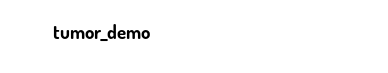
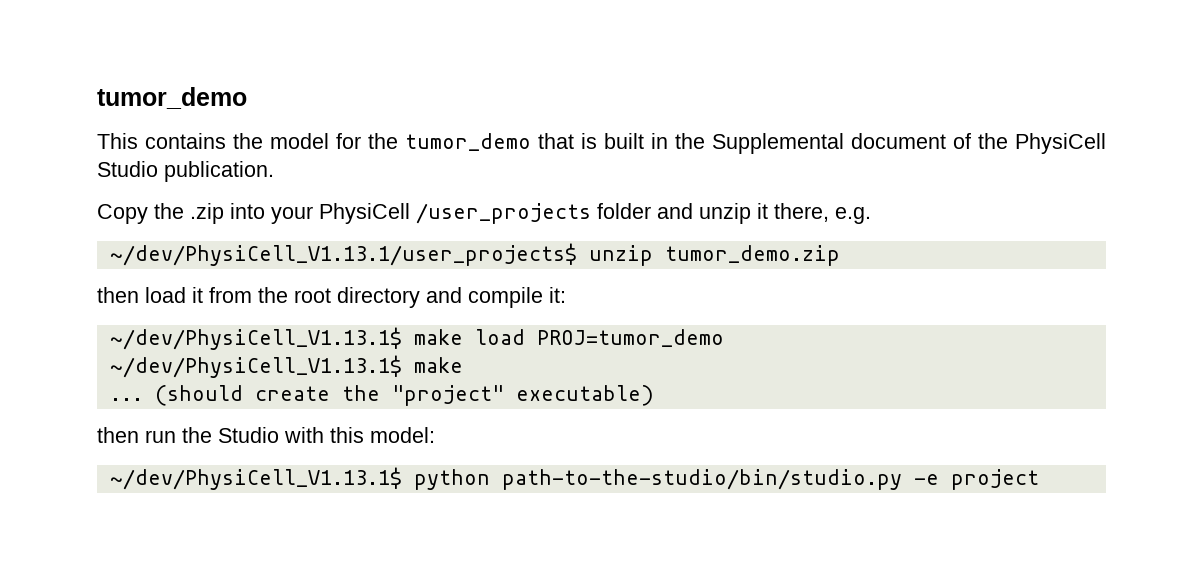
[53,24,150,42] tumor_demo -> [97,87,247,109] [97,133,1106,154] [97,161,274,182] [97,203,871,224] [109,243,840,266] [97,287,566,308] [109,327,724,350] [109,355,463,378] [109,385,654,406] [97,427,435,443] [109,467,1039,490] tumor_demo // This contains the model for the tumor_demo that is built in the Supplemental document of the PhysiCell Studio publication. // Copy the .zip into your PhysiCell /user_projects folder and unzip it there, e.g. // ~/dev/PhysiCell_V1.13.1/user_projects$ unzip tumor_demo.zip // then load it from the root directory and compile it: // ~/dev/PhysiCell_V1.13.1$ make load PROJ=tumor_demo // ~/dev/PhysiCell_V1.13.1$ make // ... (should create the "project" executable) // then run the Studio with this model: // ~/dev/PhysiCell_V1.13.1$ python path-to-the-studio/bin/studio.py -e project

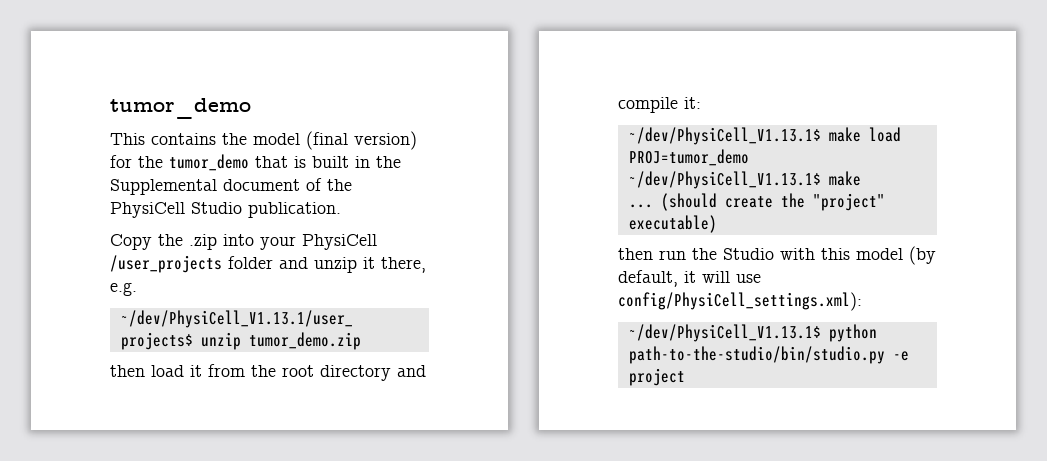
(329, 141) none -> [306,131,417,150] (final version)
[370,427,435,443] model: -> [856,246,936,265] [618,270,761,287] [618,292,862,311] model (by default, it will use config/PhysiCell_settings.xml):

